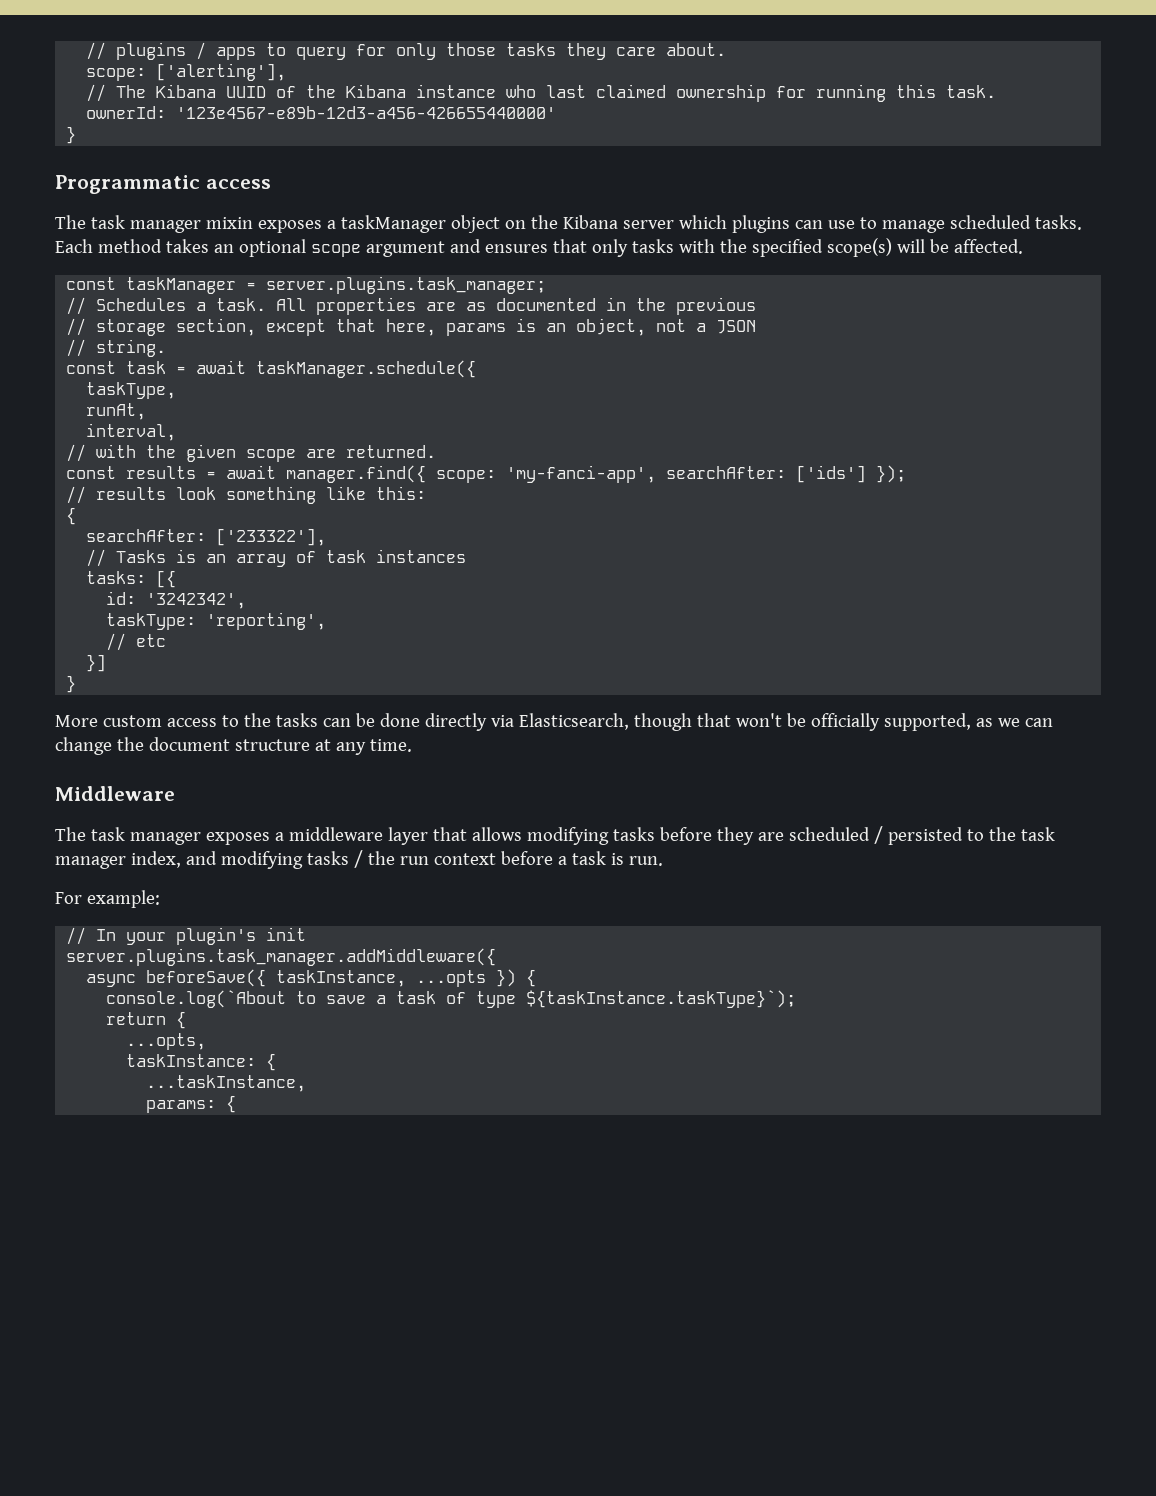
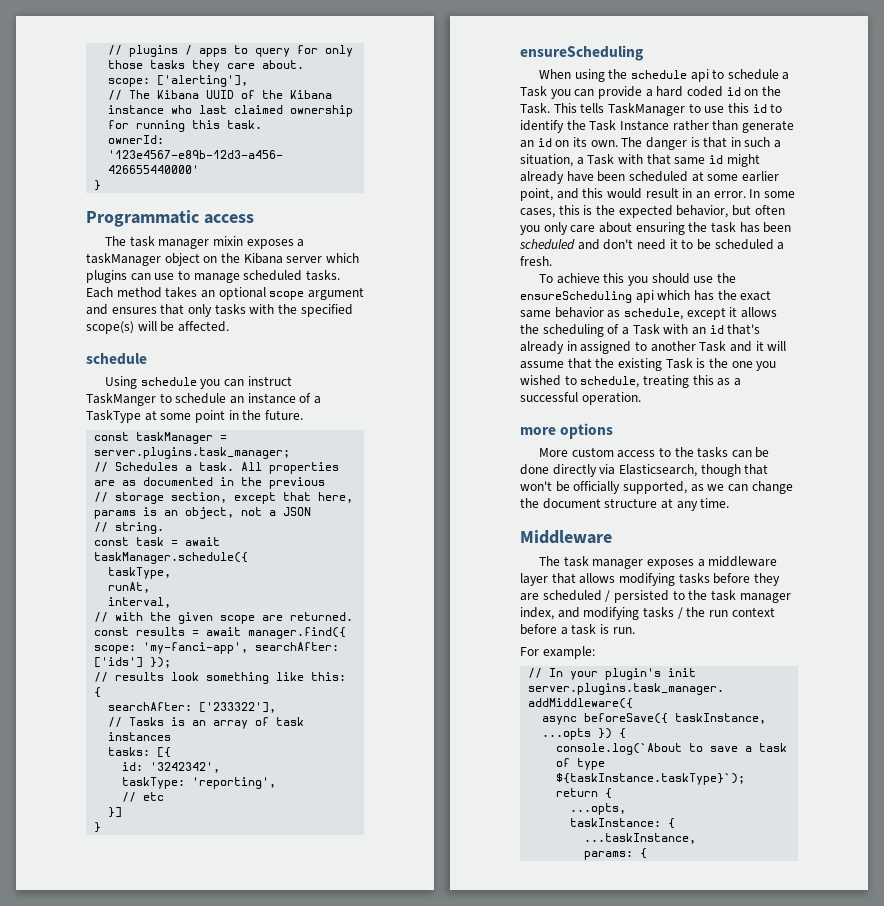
(1023, 246) none -> [86,353,147,365] [104,376,292,389] [86,393,321,406] [86,410,303,423] // schedule // Using schedule you can instruct TaskManger to schedule an instance of a TaskType at some point in the future.
(77, 684) none -> [520,45,644,61] [538,69,790,82] [520,86,781,99] [520,103,783,116] [520,120,794,133] [520,137,782,150] [520,154,760,167] [520,171,779,184] [520,188,795,201] [520,205,785,218] [520,222,792,235] [519,239,785,250] [520,256,552,266] [538,273,736,286] [520,290,772,303] [520,307,777,320] [520,324,761,337] [520,341,787,354] [520,358,777,371] [520,375,741,388] [520,392,641,405] [520,423,614,439] // ensureScheduling // When using the schedule api to schedule a Task you can provide a hard coded id on the Task. This tells TaskManager to use this id to identify the Task Instance rather than generate an id on its own. The danger is that in such a situation, a Task with that same id might already have been scheduled at some earlier point, and this would result in an error. In some cases, this is the expected behavior, but often you only care about ensuring the task has been scheduled and don't need it to be scheduled a fresh. // To achieve this you should use the ensureScheduling api which has the exact same behavior as schedule, except it allows the scheduling of a Task with an id that's already in assigned to another Task and it will assume that the existing Task is the one you wished to schedule, treating this as a successful operation. // more options

